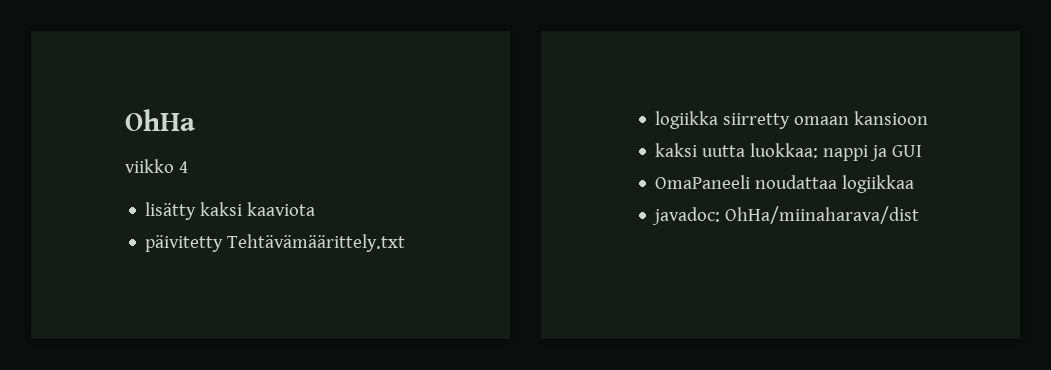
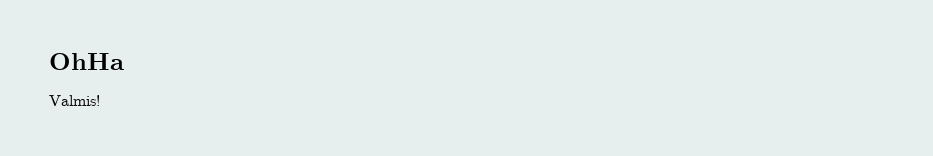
[125,159,188,173] [145,202,316,220] [145,234,406,252] [655,111,929,129] [655,143,923,161] [655,175,915,193] [652,206,920,225] viikko 4 // lisätty kaksi kaaviota // päivitetty Tehtävämäärittely.txt // logiikka siirretty omaan kansioon // kaksi uutta luokkaa: nappi ja GUI // OmaPaneeli noudattaa logiikkaa // javadoc: OhHa/miinaharava/dist -> [49,95,100,106] Valmis!

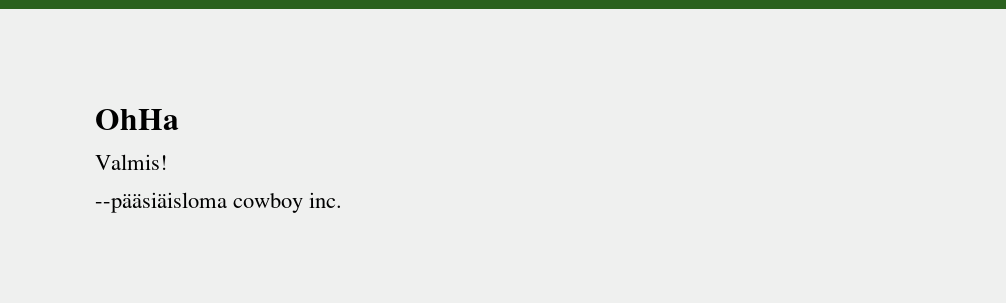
(100, 100) none -> [95,192,343,213] // --pääsiäisloma cowboy inc.

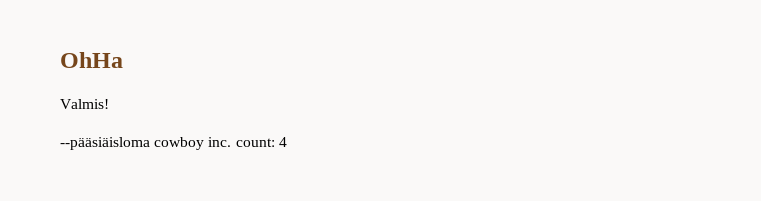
(343, 200) none -> [235,137,287,147] count: 4

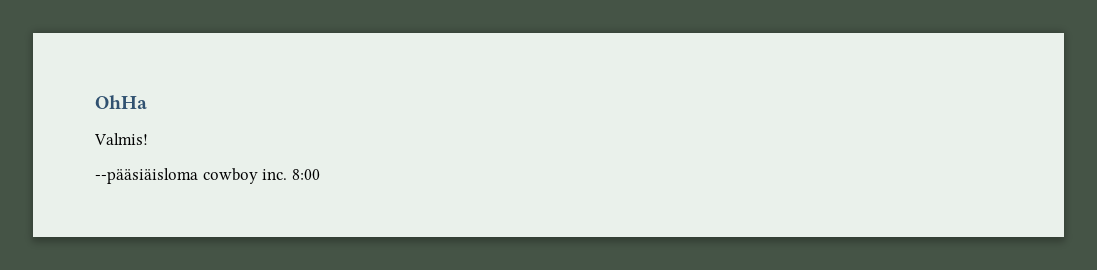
[235,137,287,147] count: 4 -> [291,169,320,180] 8:00

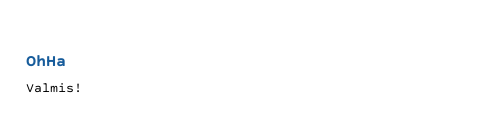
[95,168,320,184] // --pääsiäisloma cowboy inc. 8:00 -> (82, 88) none

